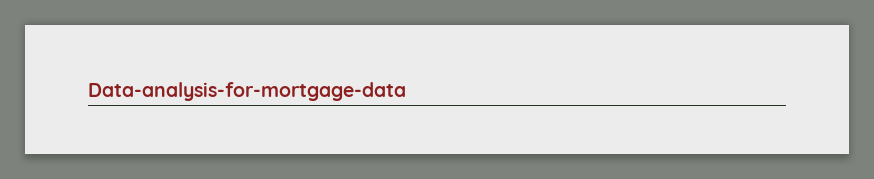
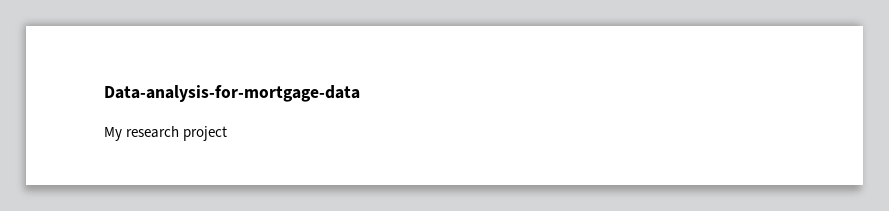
(406, 91) none -> [104,126,228,141] // My research project

